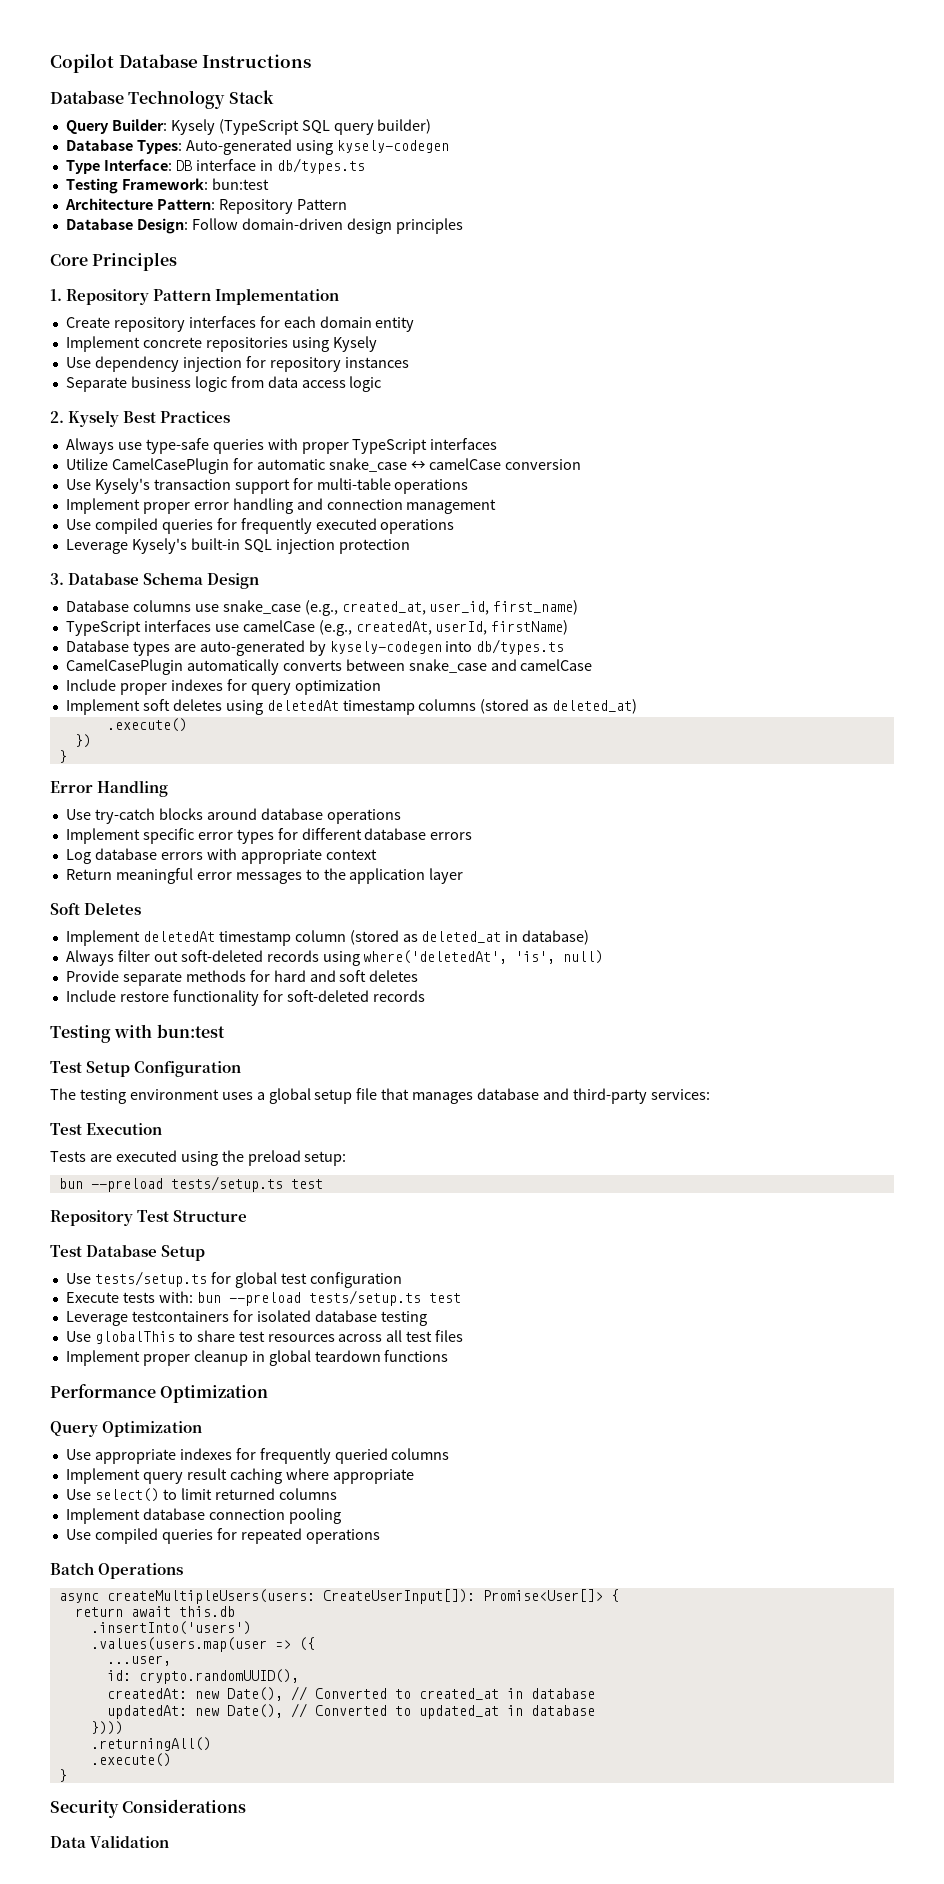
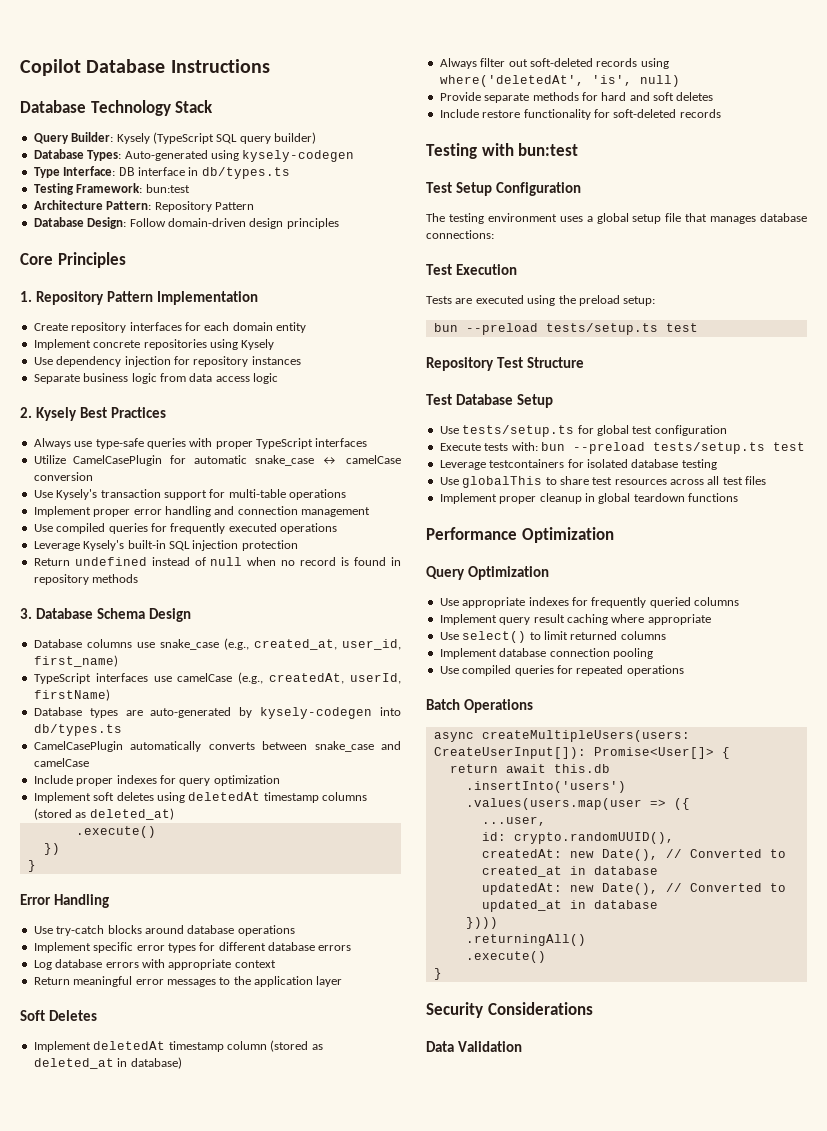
(410, 546) none -> [33,557,402,566] [33,574,139,585] // Return undefined instead of null when no record is found in repository methods
[543,1088,710,1104] and third-party services: -> [426,230,494,239] connections:

